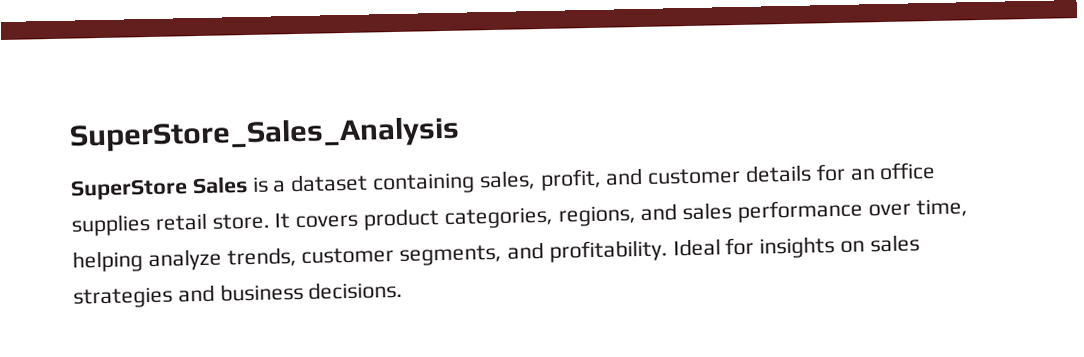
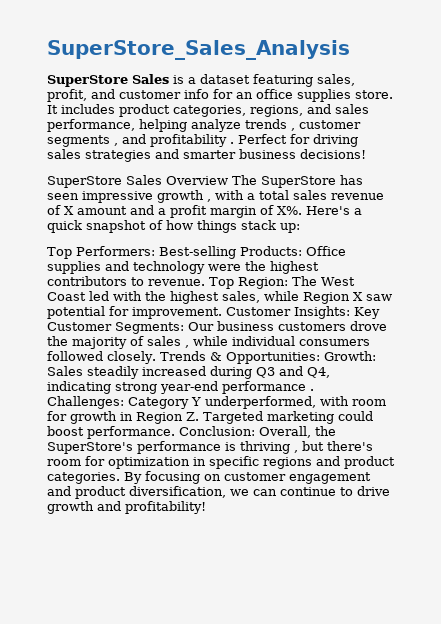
[372,172,476,195] containing -> [253,74,313,87] featuring
[745,164,813,183] details -> [184,89,209,99] info
[154,212,207,231] retail -> (351, 95) none
[295,214,359,229] covers -> [61,104,115,114] includes
[737,198,968,224] [72,234,920,273] [73,280,404,309] performance over time, helping analyze trends, customer segments, and profitability. Ideal for insights on sales strategies and business decisions. -> [47,119,361,132] [47,134,358,147] [47,149,366,162] [47,175,363,188] [47,190,384,203] [47,205,362,218] [47,220,300,233] [47,246,346,259] [47,261,319,274] [47,276,355,289] [47,291,392,304] [47,306,380,319] [47,321,387,334] [47,336,370,349] [47,351,376,364] [47,366,330,379] [47,381,314,394] [47,396,386,409] [47,411,373,424] [47,426,336,439] [47,441,373,454] [47,456,395,469] [47,471,371,484] [47,486,390,499] [47,501,206,514] performance, helping analyze trends , customer segments , and profitability . Perfect for driving sales strategies and smarter business decisions! // SuperStore Sales Overview The SuperStore has seen impressive growth , with a total sales revenue of X amount and a profit margin of X%. Here's a quick snapshot of how things stack up: // Top Performers: Best-selling Products: Office supplies and technology were the highest contributors to revenue. Top Region: The West Coast led with the highest sales, while Region X saw potential for improvement. Customer Insights: Key Customer Segments: Our business customers drove the majority of sales , while individual consumers followed closely. Trends & Opportunities: Growth: Sales steadily increased during Q3 and Q4, indicating strong year-end performance . Challenges: Category Y underperformed, with room for growth in Region Z. Targeted marketing could boost performance. Conclusion: Overall, the SuperStore's performance is thriving , but there's room for optimization in specific regions and product categories. By focusing on customer engagement and product diversification, we can continue to drive growth and profitability!

